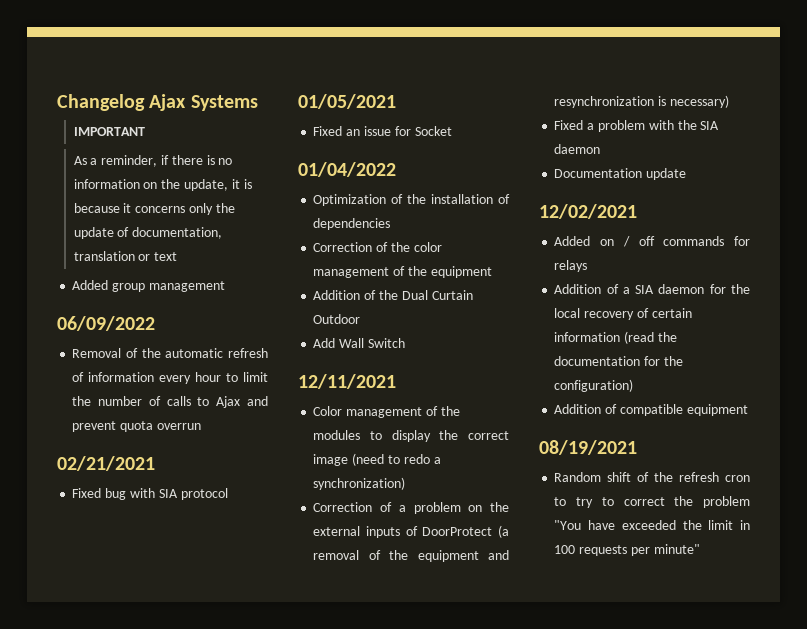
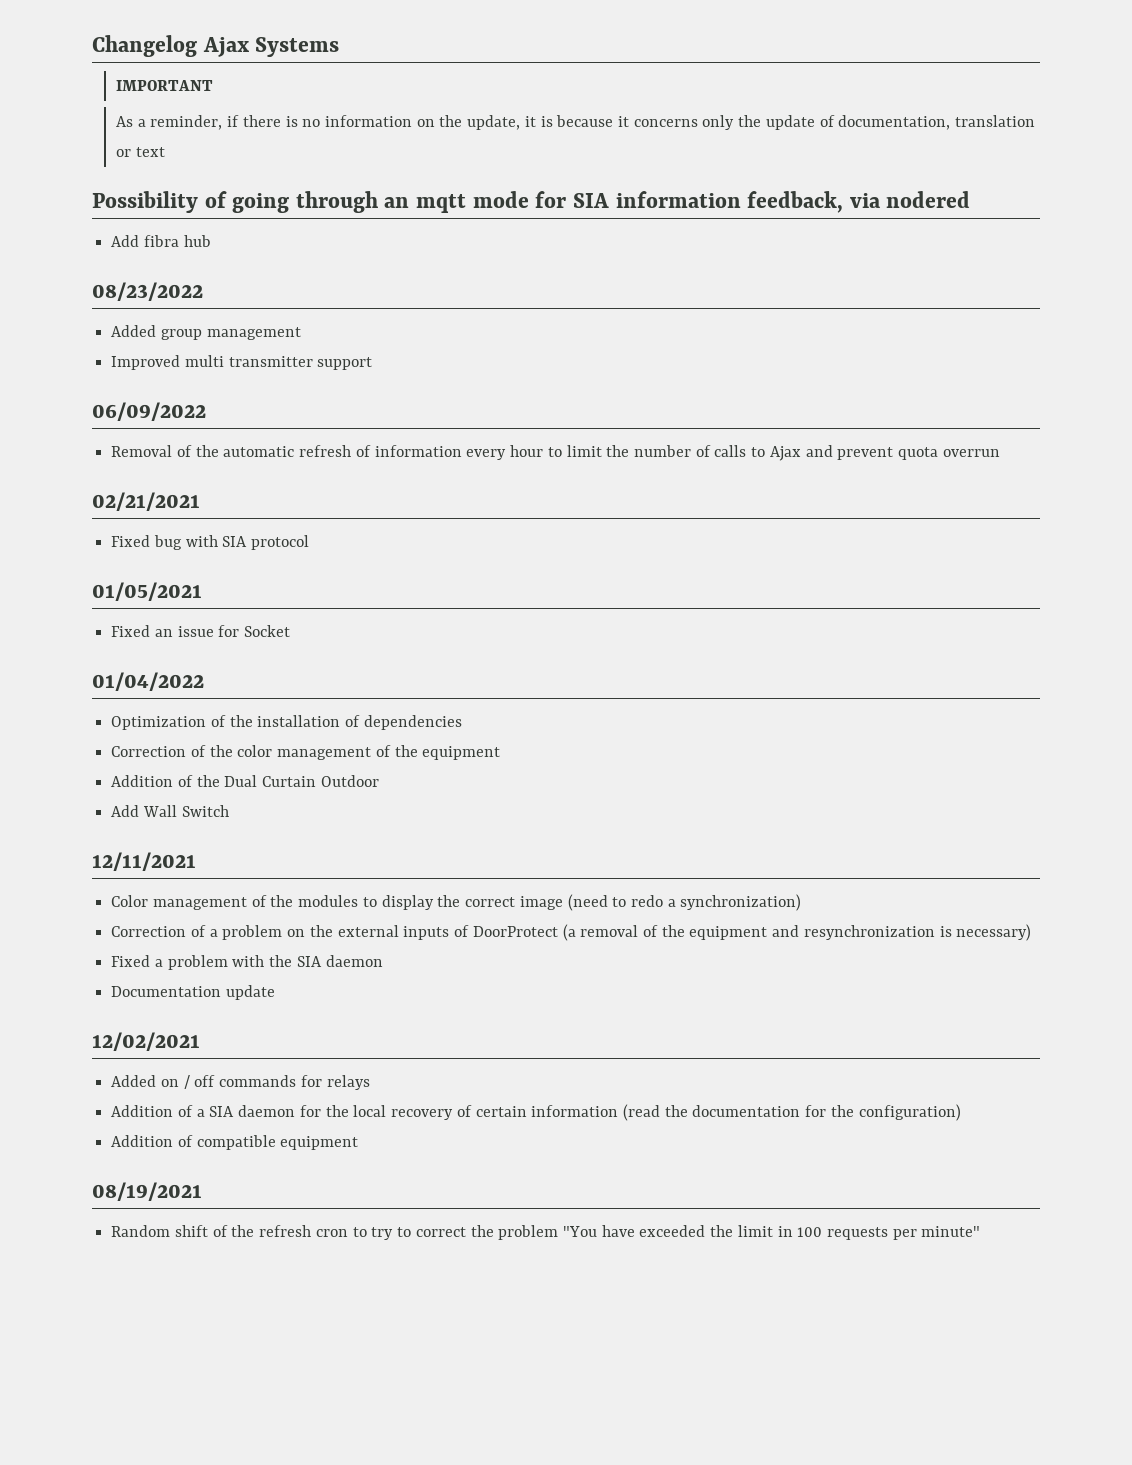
(178, 256) none -> [92,191,971,213] [111,235,211,247] [92,282,203,301] // Possibility of going through an mqtt mode for SIA information feedback, via nodered // Add fibra hub // 08/23/2022
(225, 286) none -> [111,355,373,370] // Improved multi transmitter support

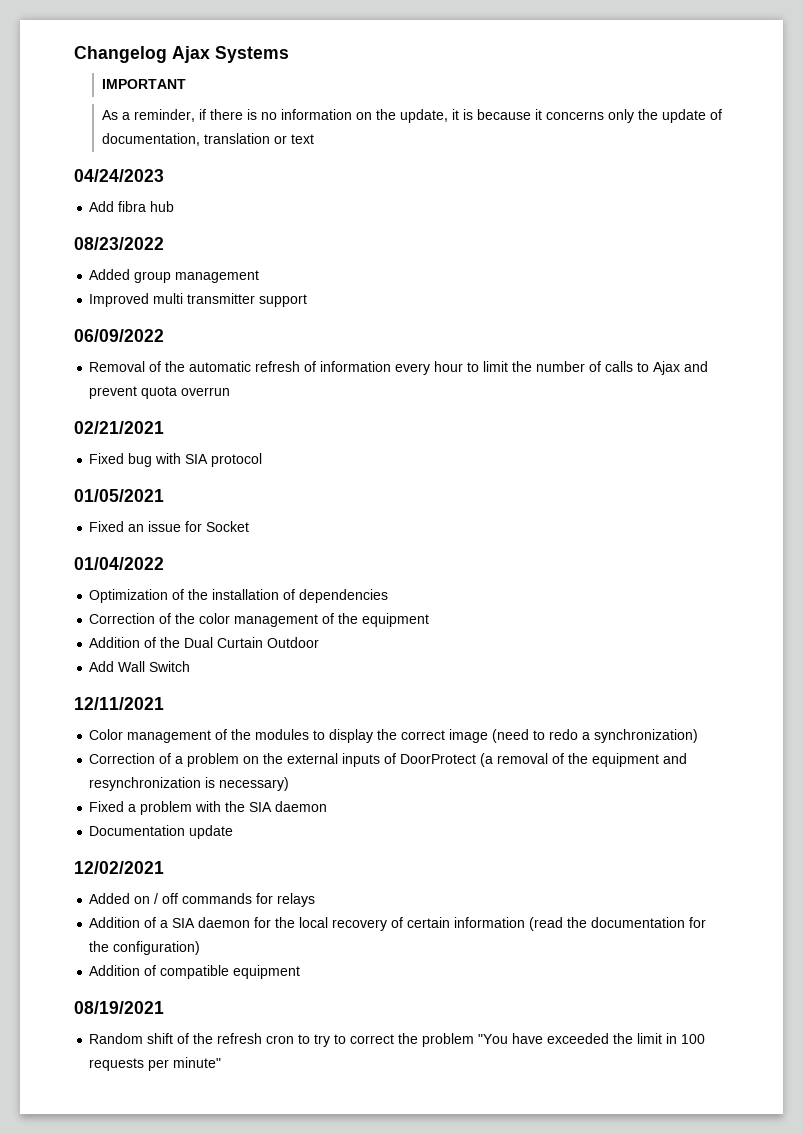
[92,191,971,213] Possibility of going through an mqtt mode for SIA information feedback, via nodered -> [74,169,164,182] 04/24/2023

